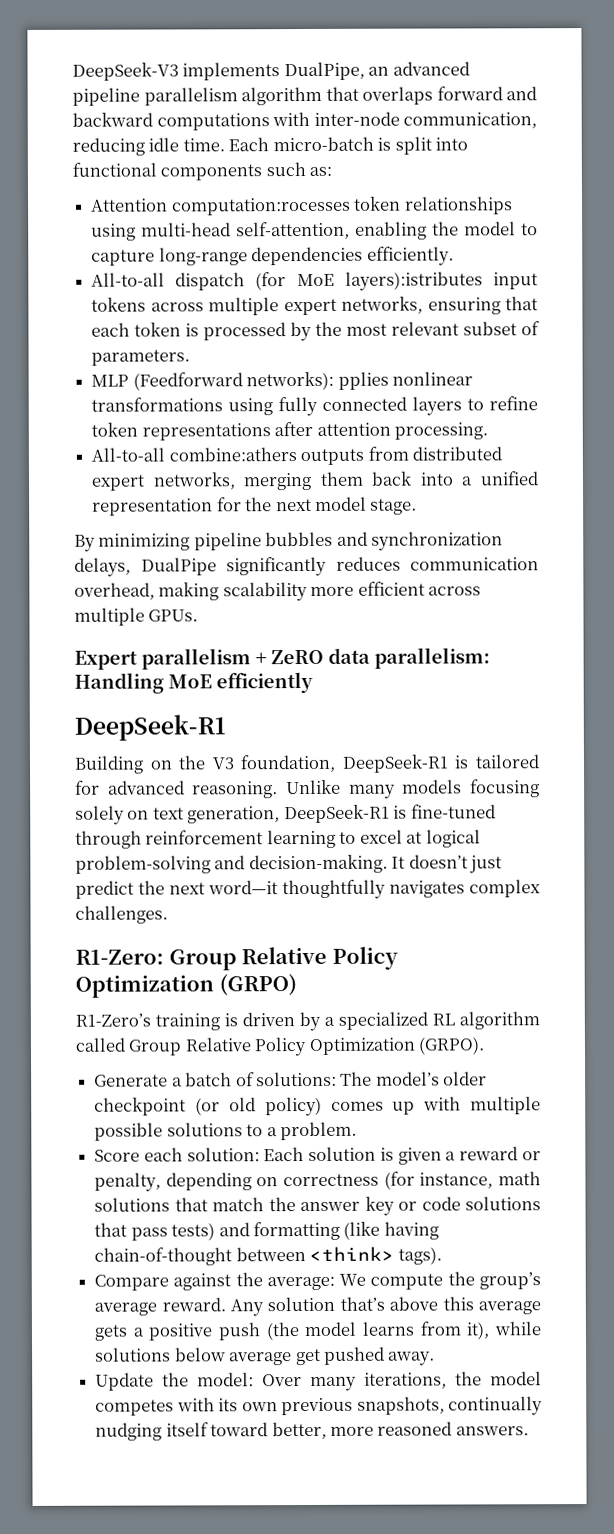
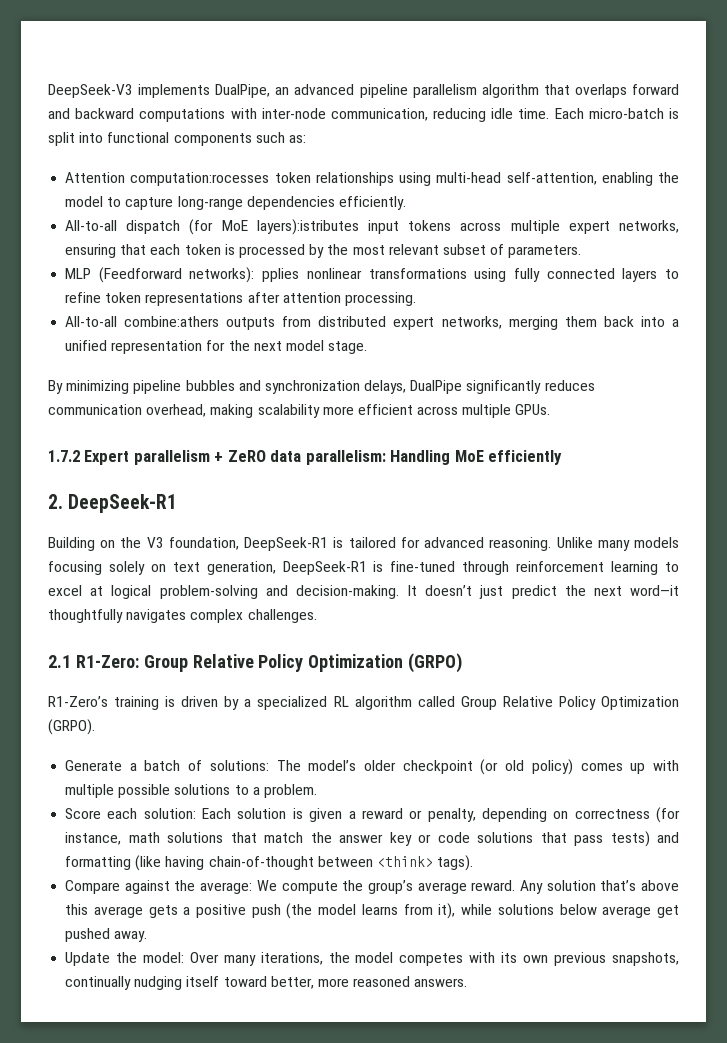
(199, 615) none -> [48,450,80,462] 1.7.2
(313, 682) none -> [48,494,63,509] 2.
(168, 914) none -> [48,655,71,668] 2.1

